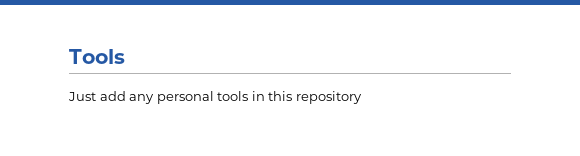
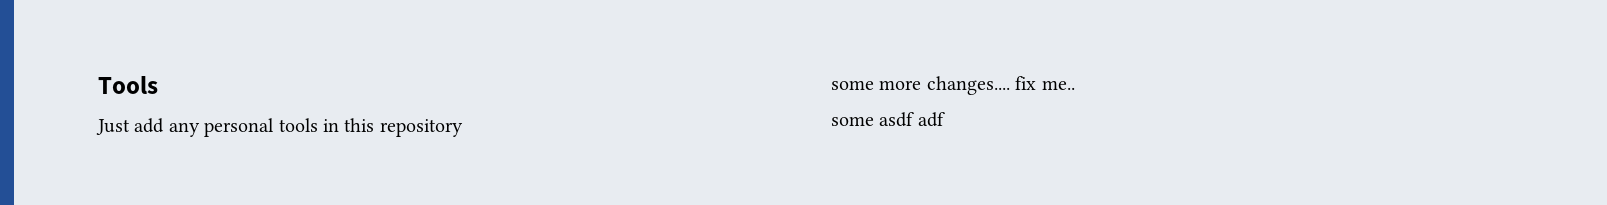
(362, 97) none -> [831,76,1075,95] [831,112,945,127] // some more changes.... fix me.. // some asdf adf

